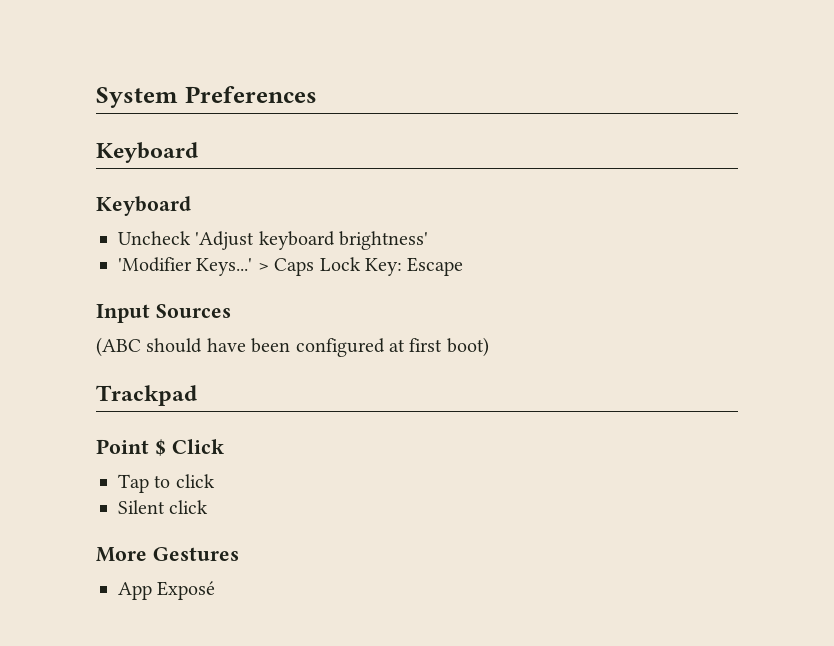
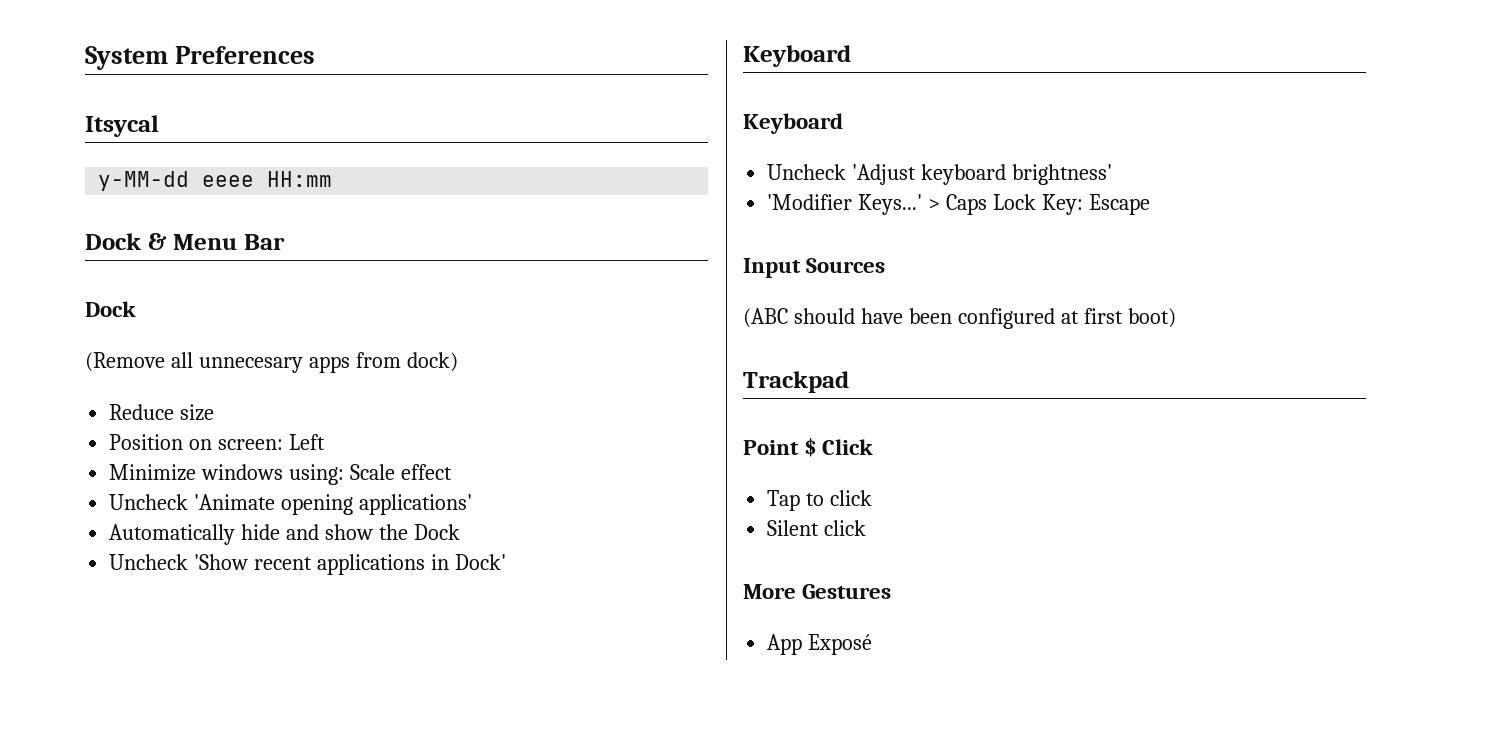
(317, 94) none -> [85,115,159,137] [98,171,333,191] [85,233,285,250] [85,301,136,317] [85,352,458,373] [109,404,215,421] [109,434,326,450] [109,464,452,485] [109,494,473,515] [109,524,460,545] [109,554,506,575] // Itsycal // y-MM-dd eeee HH:mm // Dock & Menu Bar // Dock // (Remove all unnecesary apps from dock) // Reduce size // Position on screen: Left // Minimize windows using: Scale effect // Uncheck 'Animate opening applications' // Automatically hide and show the Dock // Uncheck 'Show recent applications in Dock'

